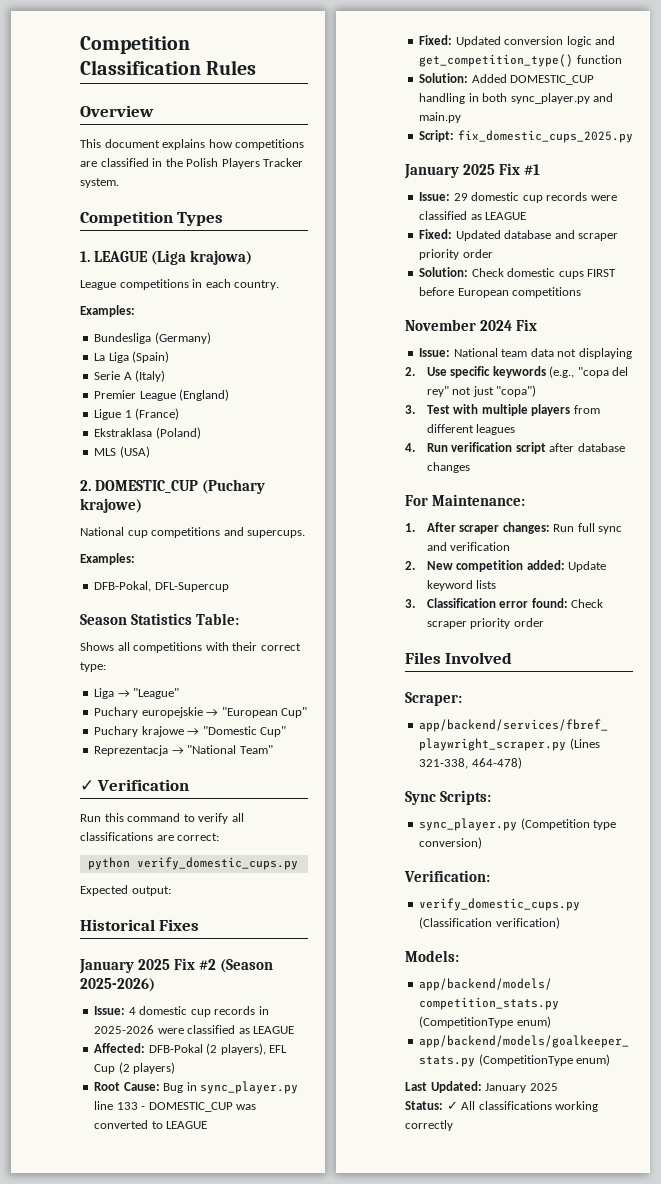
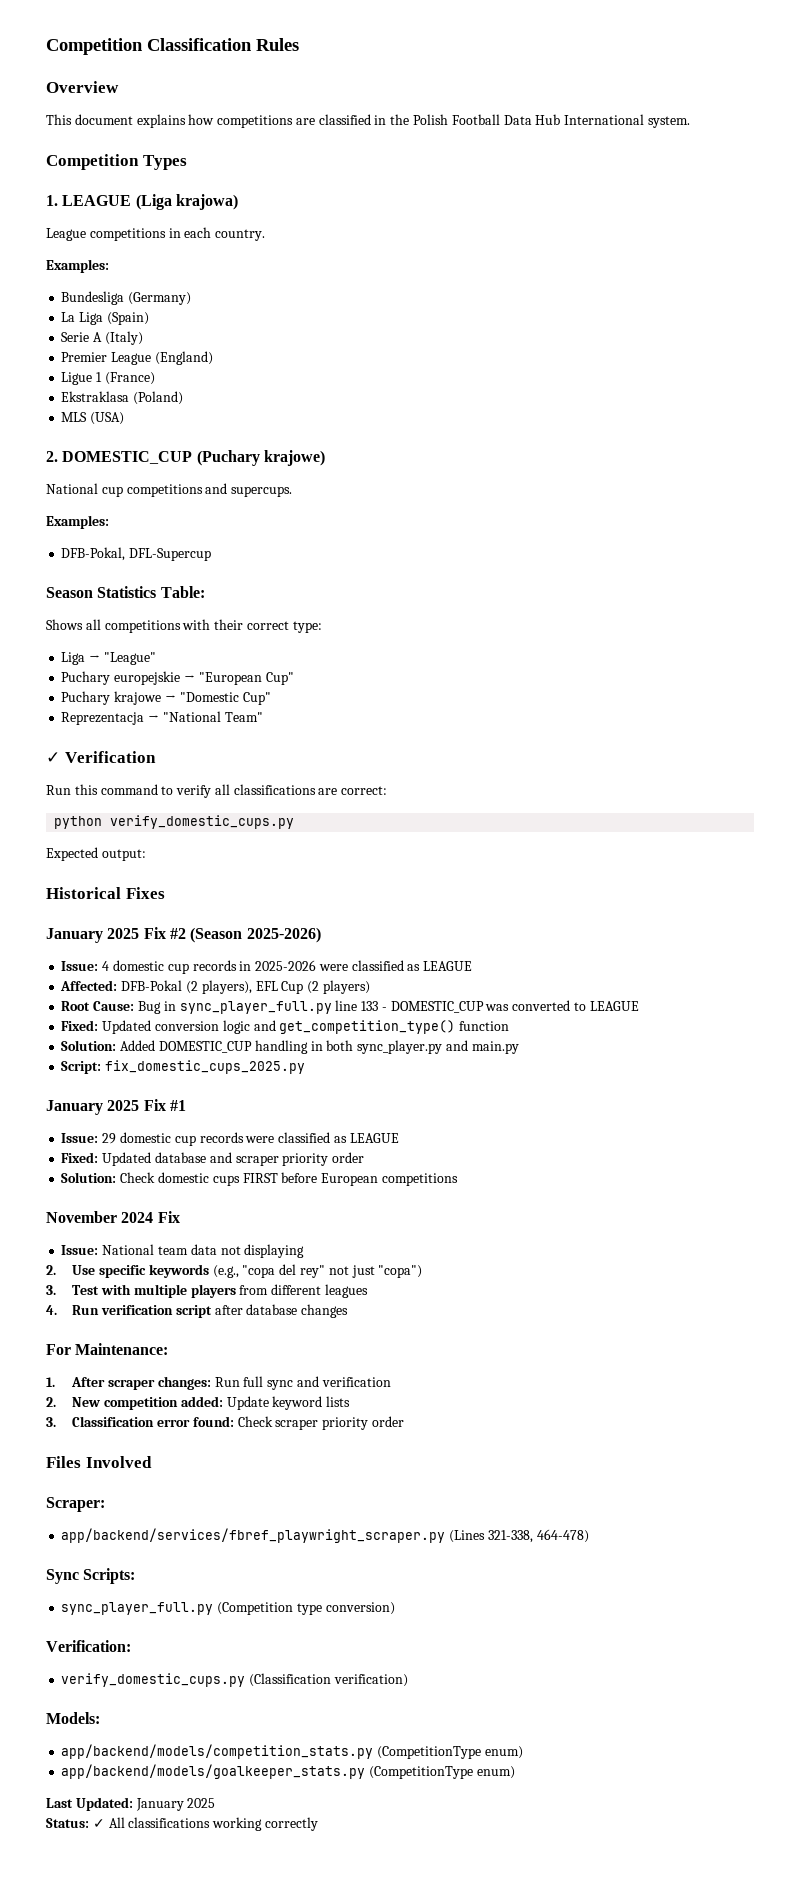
[221,158,304,169] Players Tracker -> [451,114,645,125] Football Data Hub International
[200,1081,299,1094] sync_player.py -> [179,1001,332,1014] sync_player_full.py
[419,818,518,831] sync_player.py -> [61,1602,214,1615] sync_player_full.py

